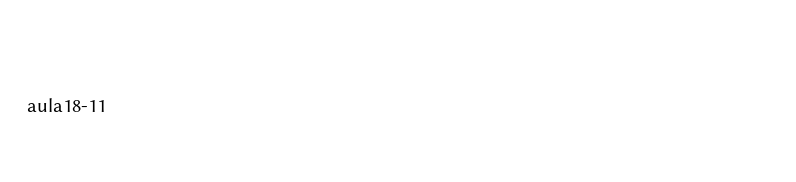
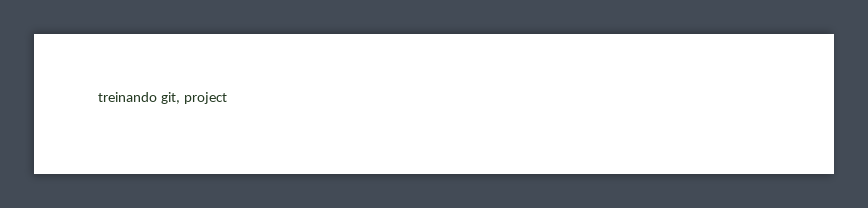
[27,98,106,112] aula18-11 -> [98,92,227,104] treinando git, project

